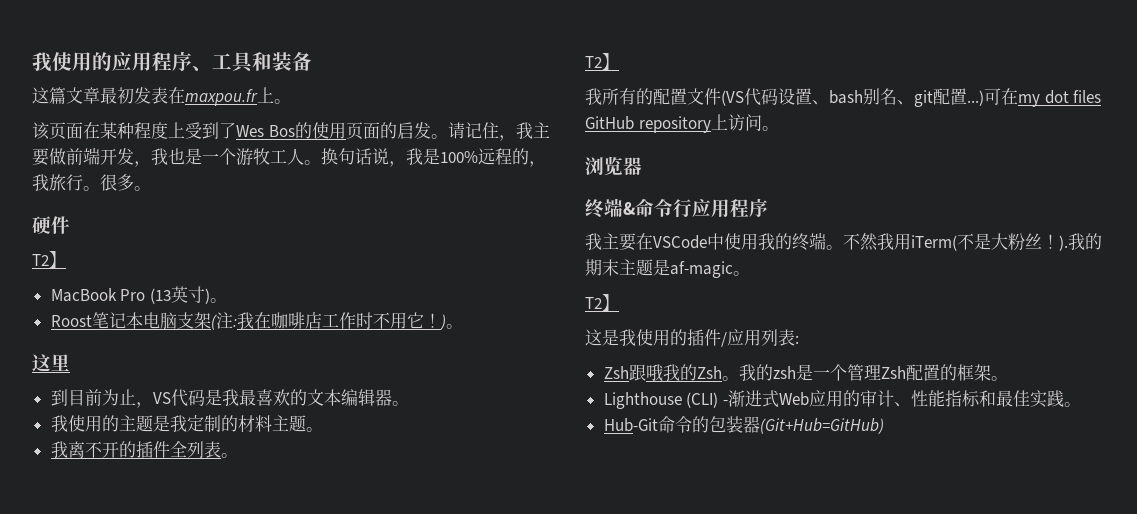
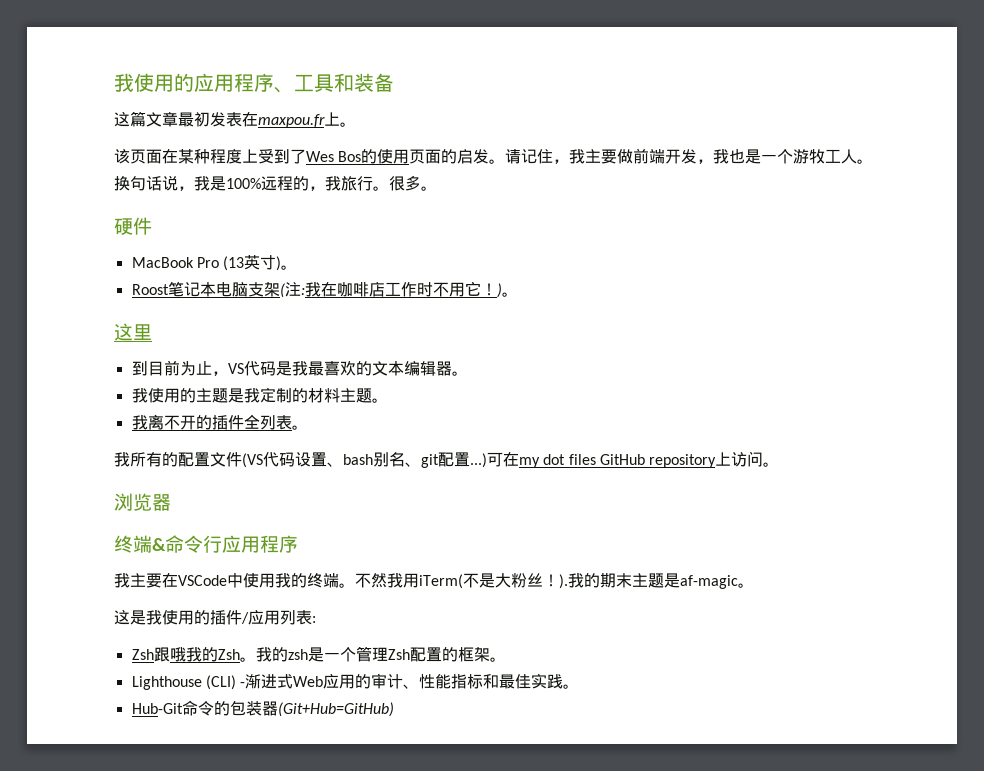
[32,251,66,268] // T2】 -> (152, 226) none
[585,53,619,70] // T2】 -> (308, 427) none
[585,294,619,311] // T2】 -> (754, 585) none

